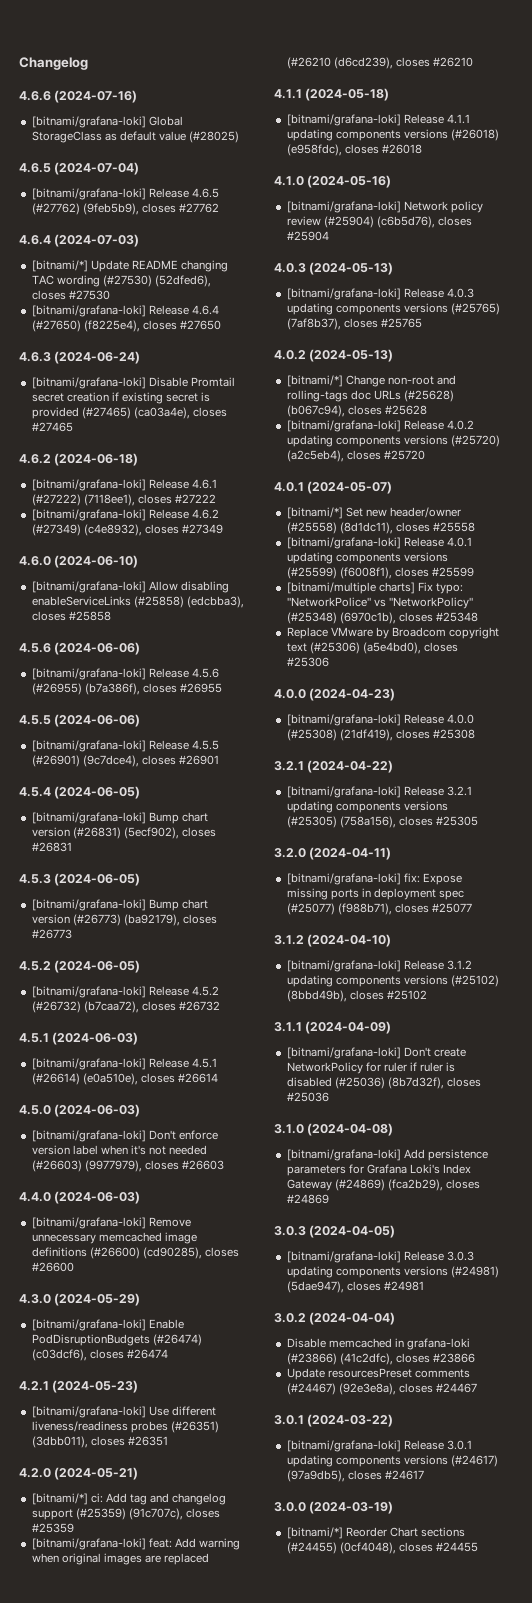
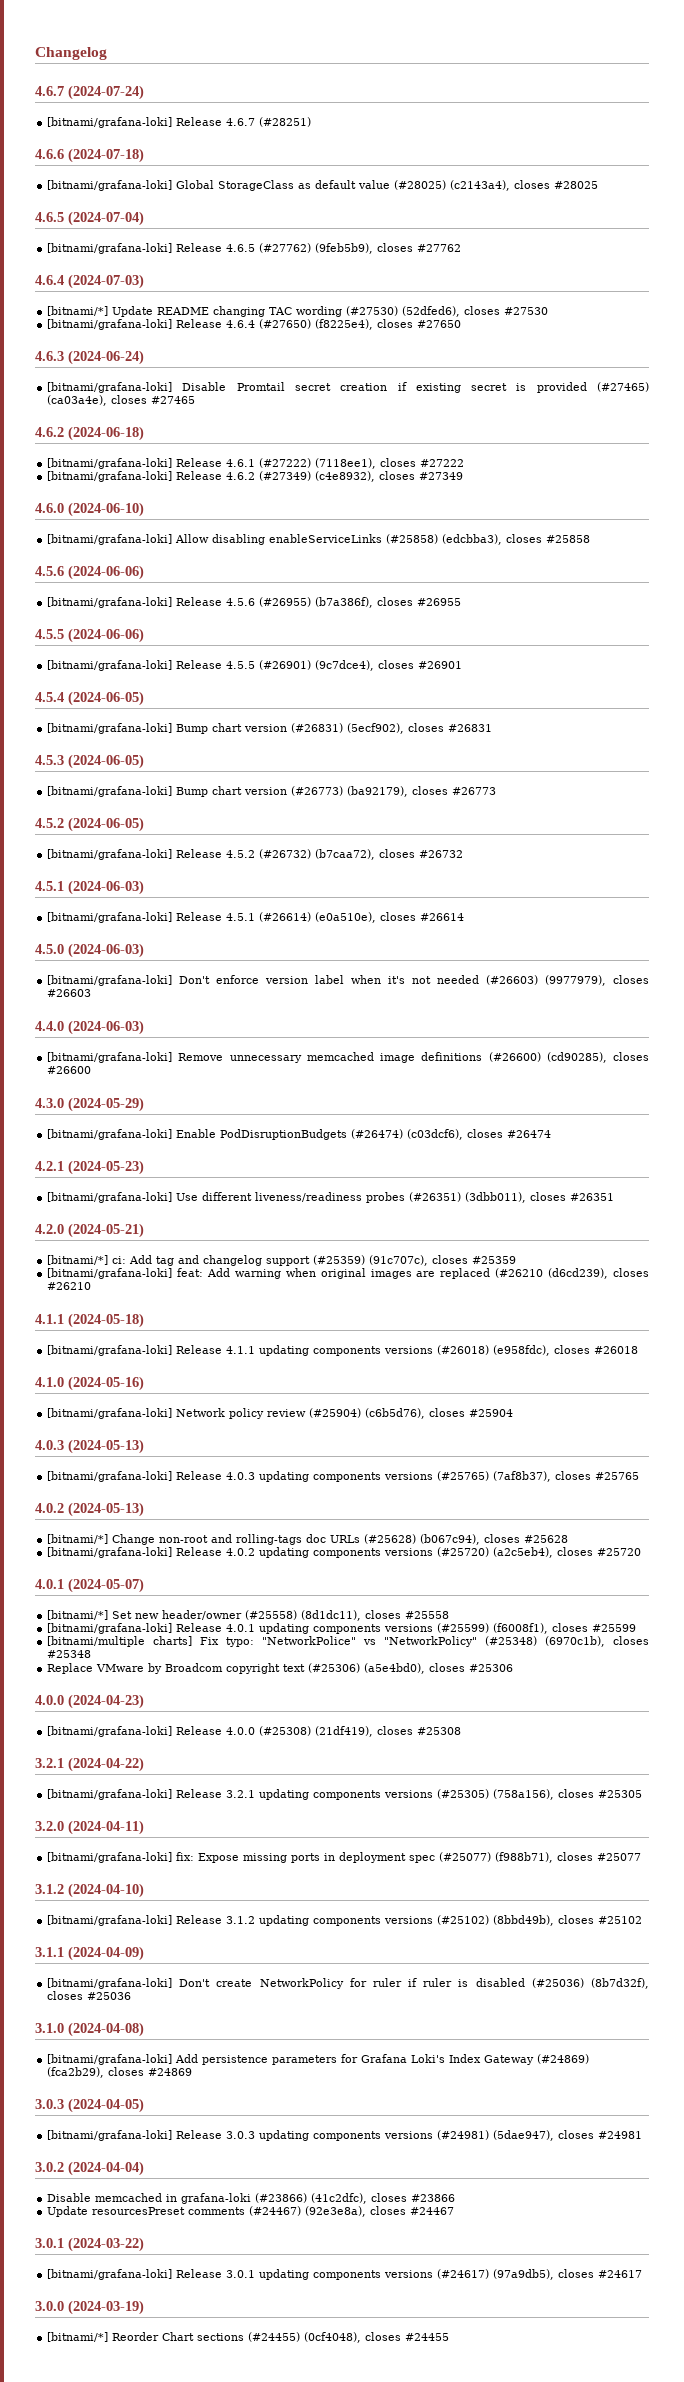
(88, 63) none -> [35,85,144,100] [47,117,312,128] // 4.6.7 (2024-07-24) // [bitnami/grafana-loki] Release 4.6.7 (#28251)
[54,90,138,103] (2024-07-16) -> [68,148,144,163] (2024-07-18)
(240, 137) none -> [450,180,599,191] (c2143a4), closes #28025

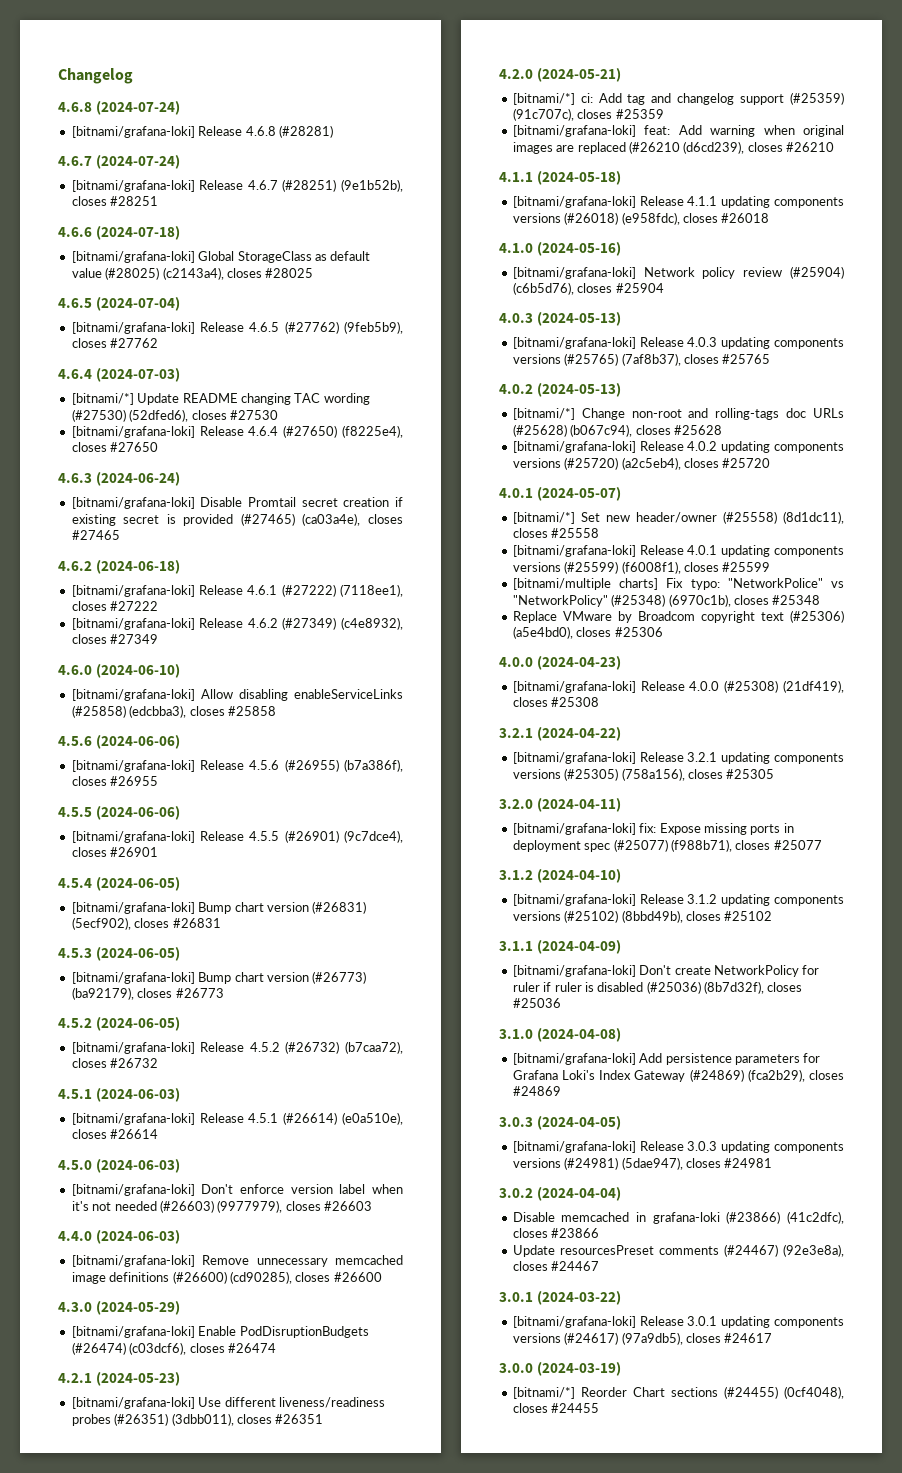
(107, 53) none -> [58,101,181,115] [71,125,333,138] // 4.6.8 (2024-07-24) // [bitnami/grafana-loki] Release 4.6.8 (#28281)
(312, 122) none -> [341,179,403,192] [71,196,159,206] (9e1b52b), closes #28251

